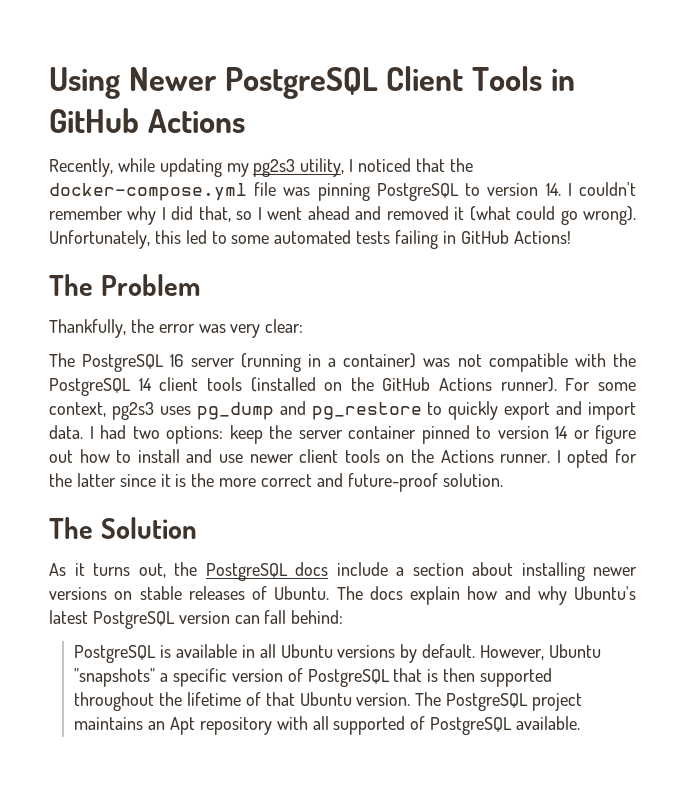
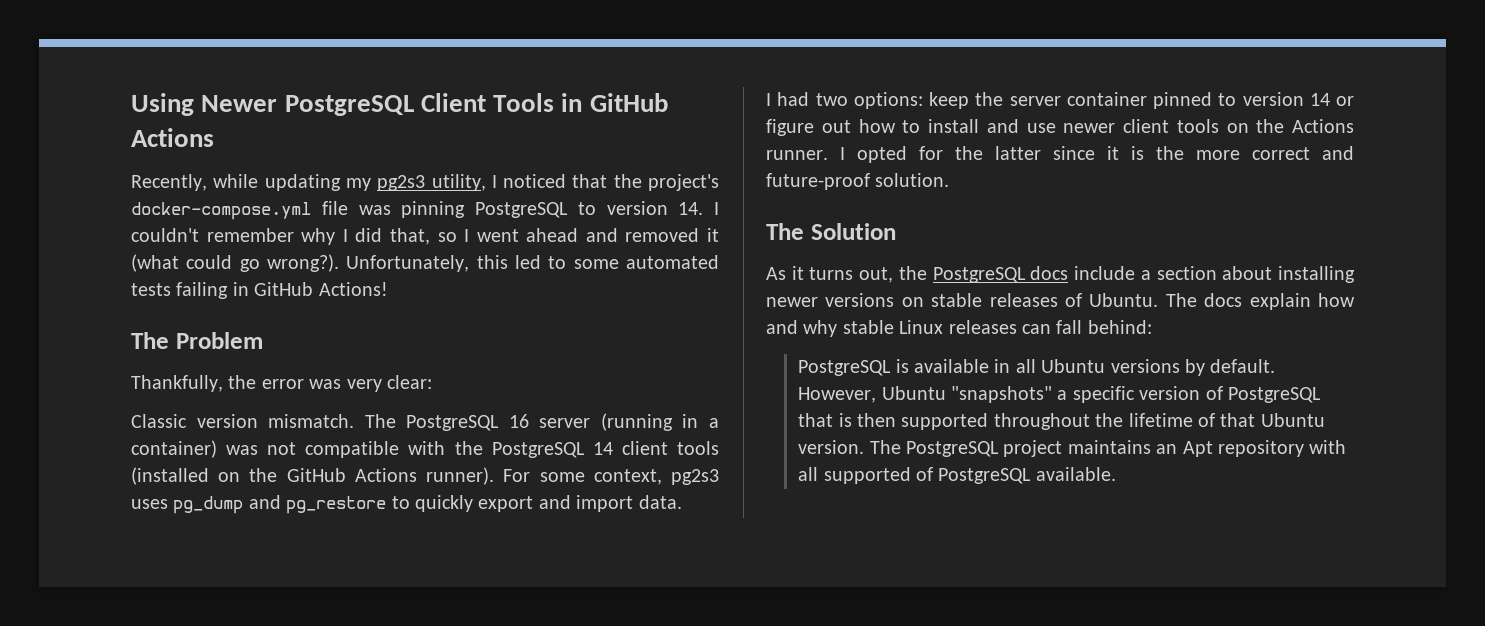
(473, 165) none -> [648,174,720,191] project's
[583,206,637,225] wrong). -> [267,254,339,272] wrong?).
(304, 326) none -> [131,414,355,428] Classic version mismatch.
(83, 432) none -> (682, 502) //
[574,586,636,600] [49,610,230,629] Ubuntu's latest PostgreSQL version -> [842,320,1017,334] stable Linux releases

